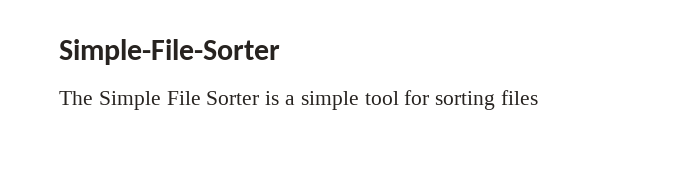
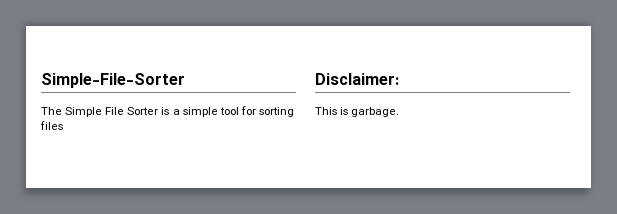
(539, 97) none -> [315,73,399,85] [315,107,400,117] // Disclaimer: // This is garbage.

